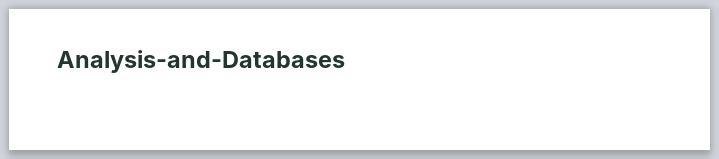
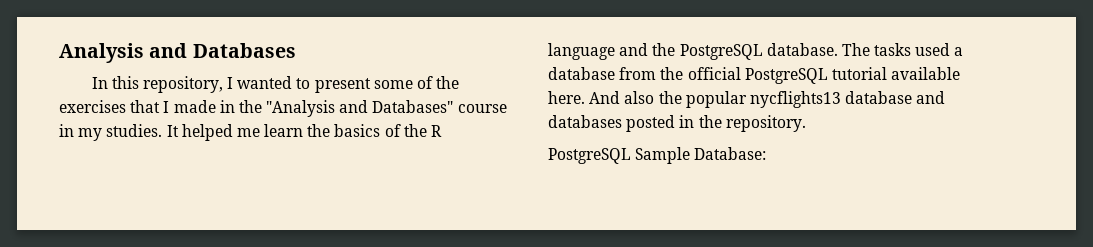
[57,50,345,73] Analysis-and-Databases -> [59,43,296,63] [91,76,460,93] [59,100,507,117] [59,124,443,141] [548,43,964,60] [548,67,961,84] [548,91,946,108] [548,115,806,132] [548,147,767,164] Analysis and Databases // In this repository, I wanted to present some of the exercises that I made in the "Analysis and Databases" course in my studies. It helped me learn the basics of the R language and the PostgreSQL database. The tasks used a database from the official PostgreSQL tutorial available here. And also the popular nycflights13 database and databases posted in the repository. // PostgreSQL Sample Database:

